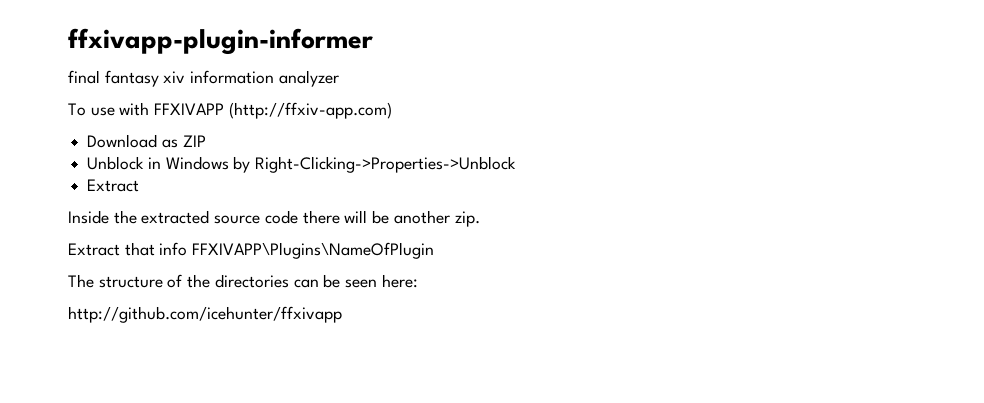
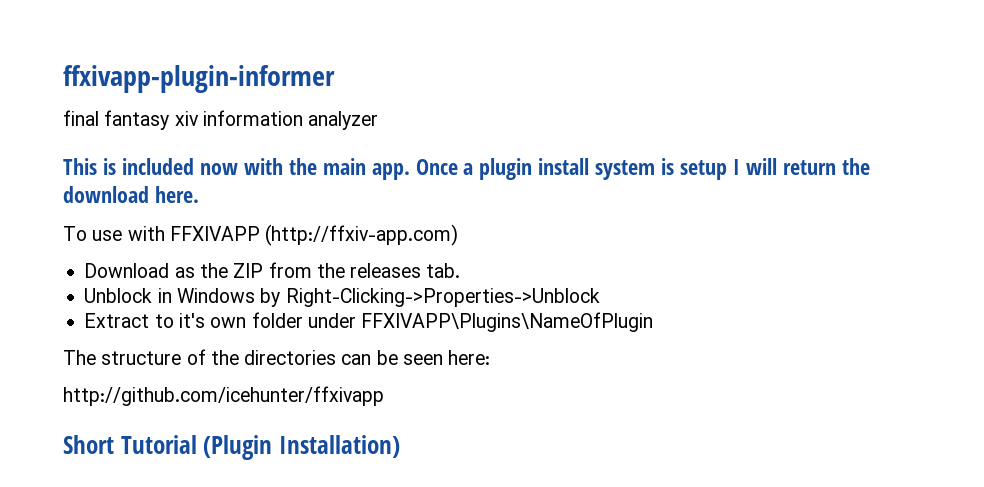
(339, 78) none -> [63,158,870,180] [63,186,199,203] // This is included now with the main app. Once a plugin install system is setup I will return the download here.
(178, 143) none -> [199,263,228,278] the
(206, 141) none -> [268,262,461,278] from the releases tab.
[68,210,480,227] [68,242,188,256] // Inside the extracted source code there will be another zip. // Extract that info -> [154,312,356,328] to it's own folder under
(342, 314) none -> [63,435,400,460] // Short Tutorial (Plugin Installation)

